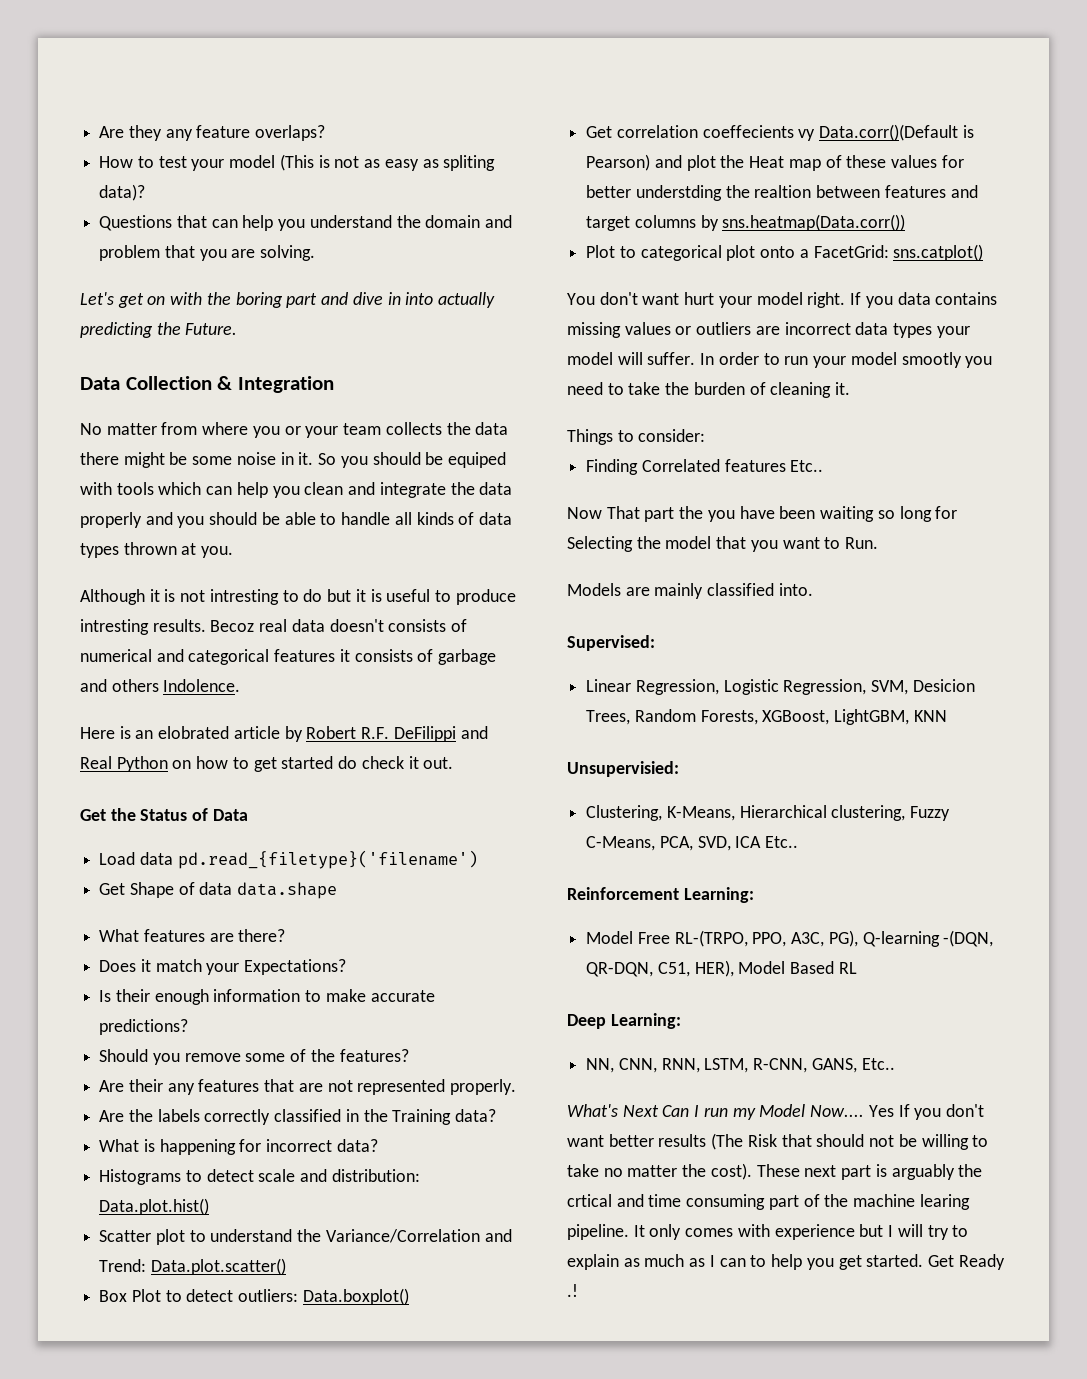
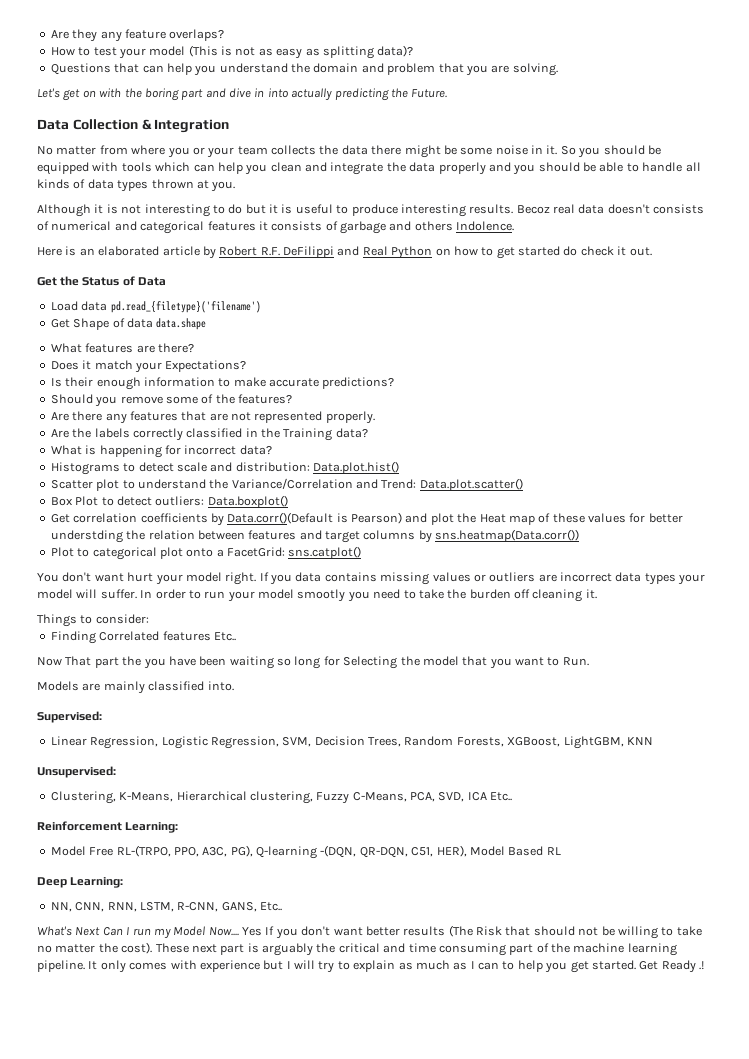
[443,155,496,171] spliting -> [322,46,374,59] splitting
[447,452,506,468] equiped -> [37,162,89,175] equipped
[209,589,279,605] intresting -> [144,204,210,217] interesting
[80,619,149,635] intresting -> [400,204,466,217] interesting
[158,726,230,739] elobrated -> [98,246,160,256] elaborated
[128,1079,163,1092] their -> [72,411,103,421] there
[702,125,816,141] coeffecients vy -> [140,513,224,526] coefficients by
[754,185,812,198] realtion -> [148,530,195,540] relation
[749,382,766,395] of -> [514,589,530,599] off
[912,679,975,692] Desicion -> [314,736,365,746] Decision
[567,761,679,777] Unsupervisied: -> [37,766,116,778] Unsupervised:
[567,1194,612,1207] crtical -> [338,943,380,953] critical
[919,1194,970,1210] learing -> [627,943,677,956] learning

